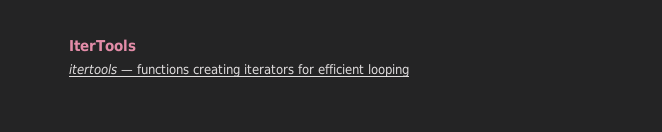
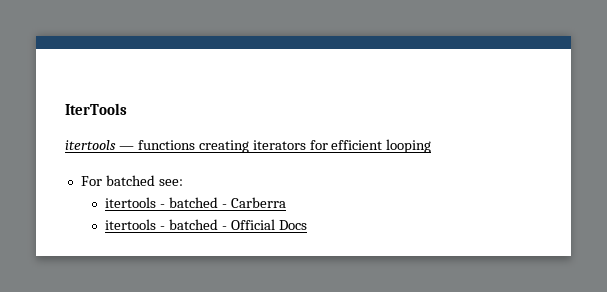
(409, 70) none -> [80,175,183,186] [105,197,286,208] [105,219,307,230] // For batched see: // itertools - batched - Carberra // itertools - batched - Official Docs

